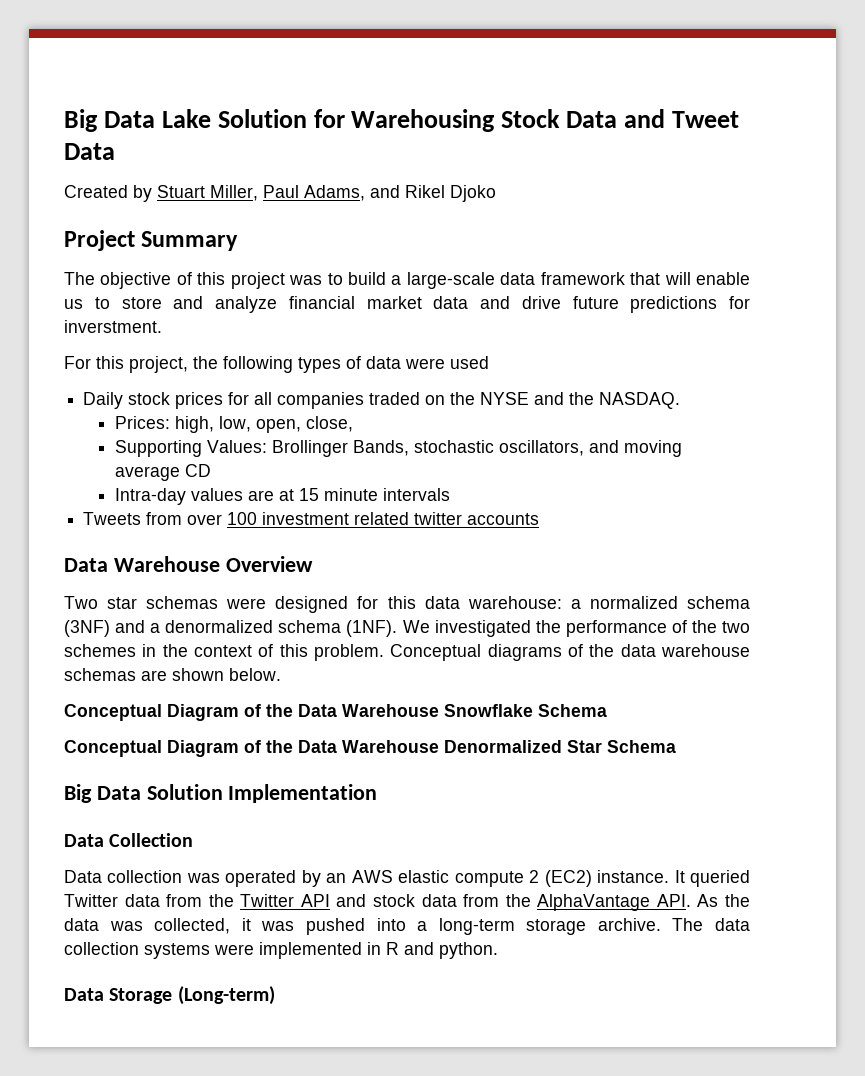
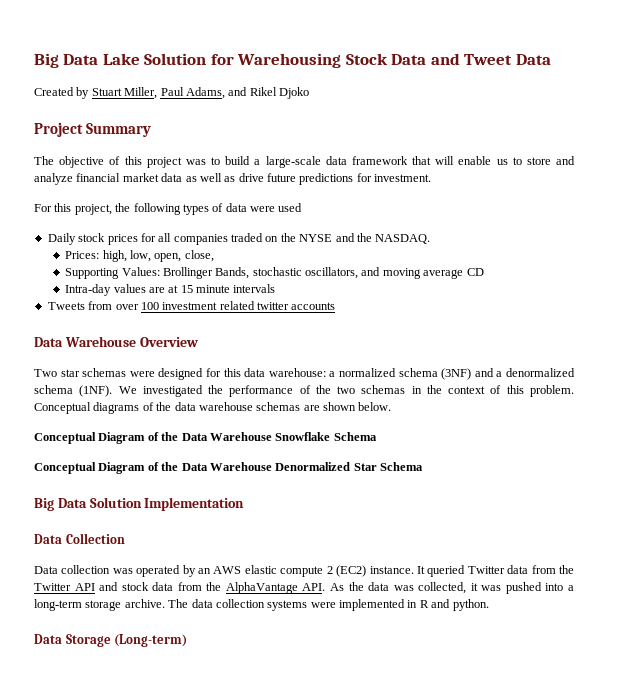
[480,296,510,309] and -> [185,173,236,182] as well as
[64,320,162,333] inverstment. -> [374,174,432,182] investment.
[64,644,136,657] schemes -> [361,385,406,394] schemas

